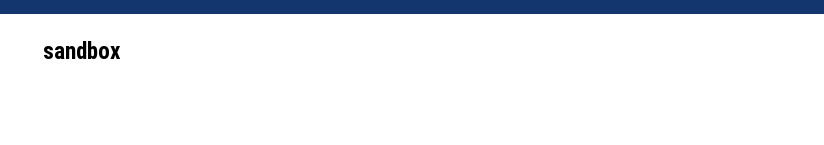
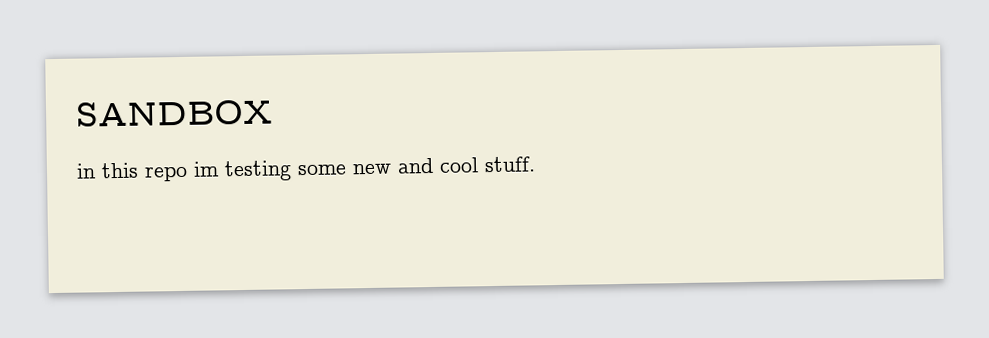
[43,41,121,59] sandbox -> [75,99,273,127] [76,156,536,182] SANDBOX // in this repo im testing some new and cool stuff.

